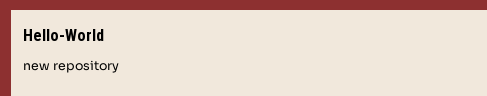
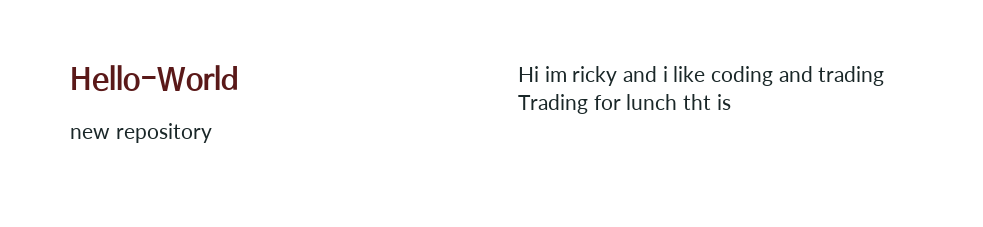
(120, 66) none -> [518,66,885,86] [518,94,731,114] // Hi im ricky and i like coding and trading Trading for lunch tht is

